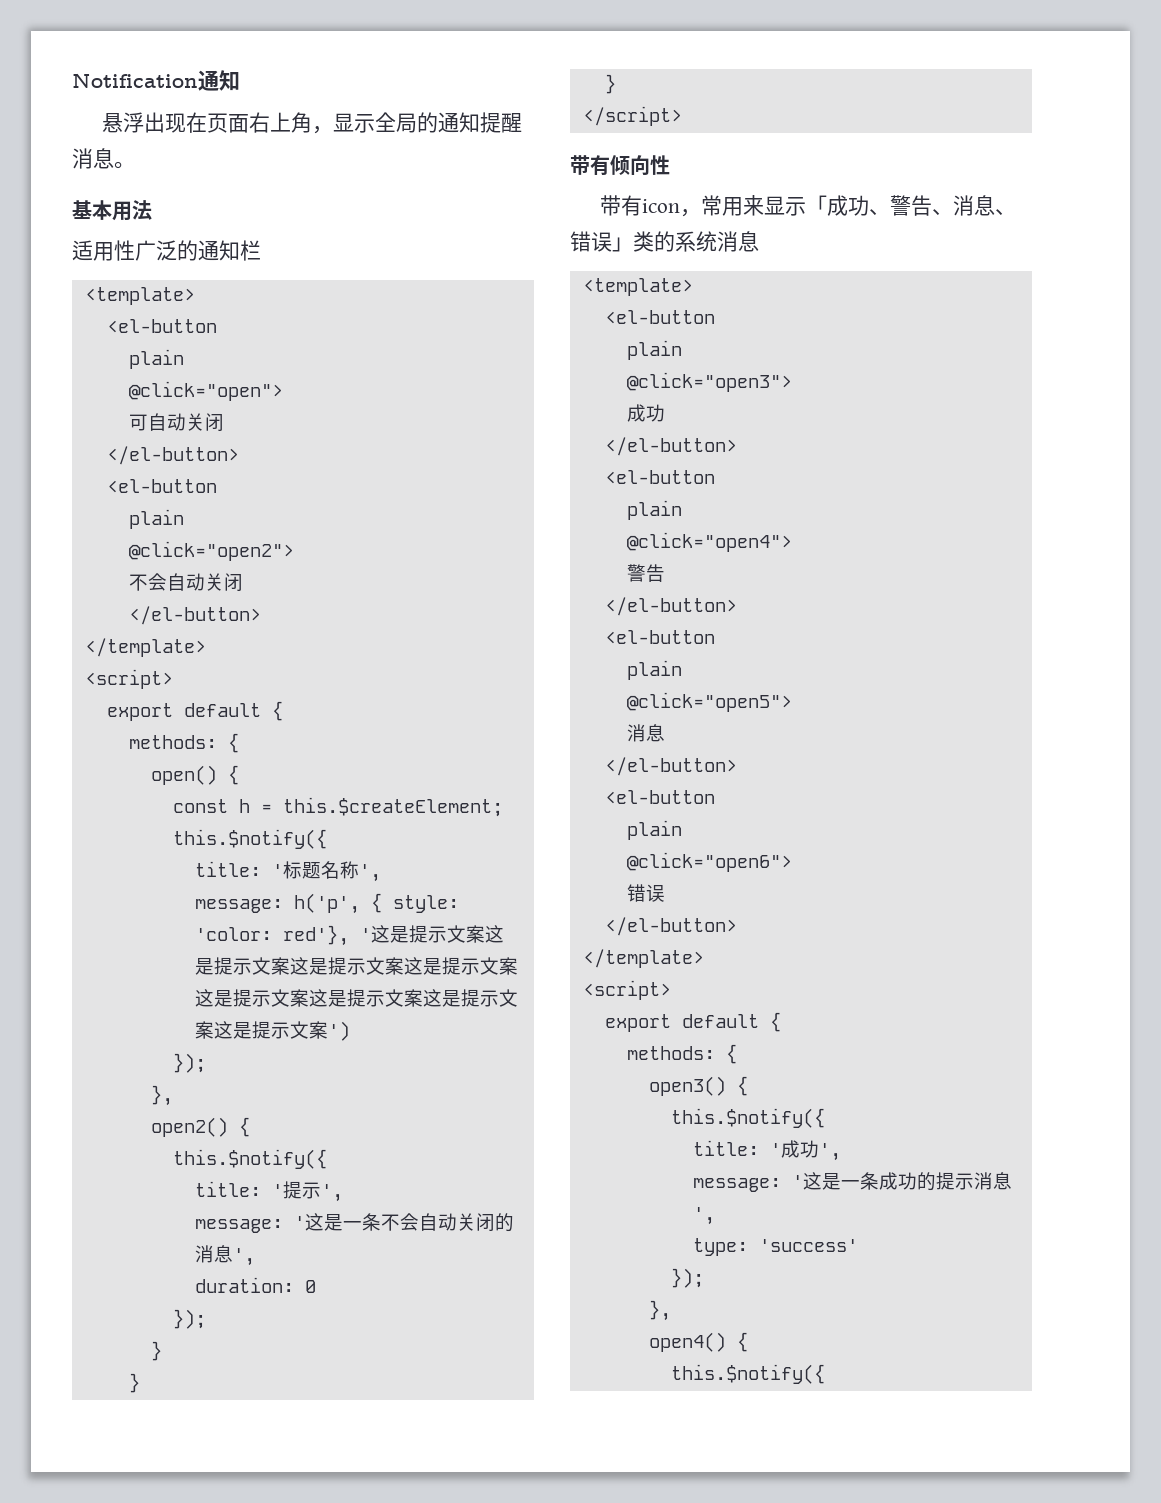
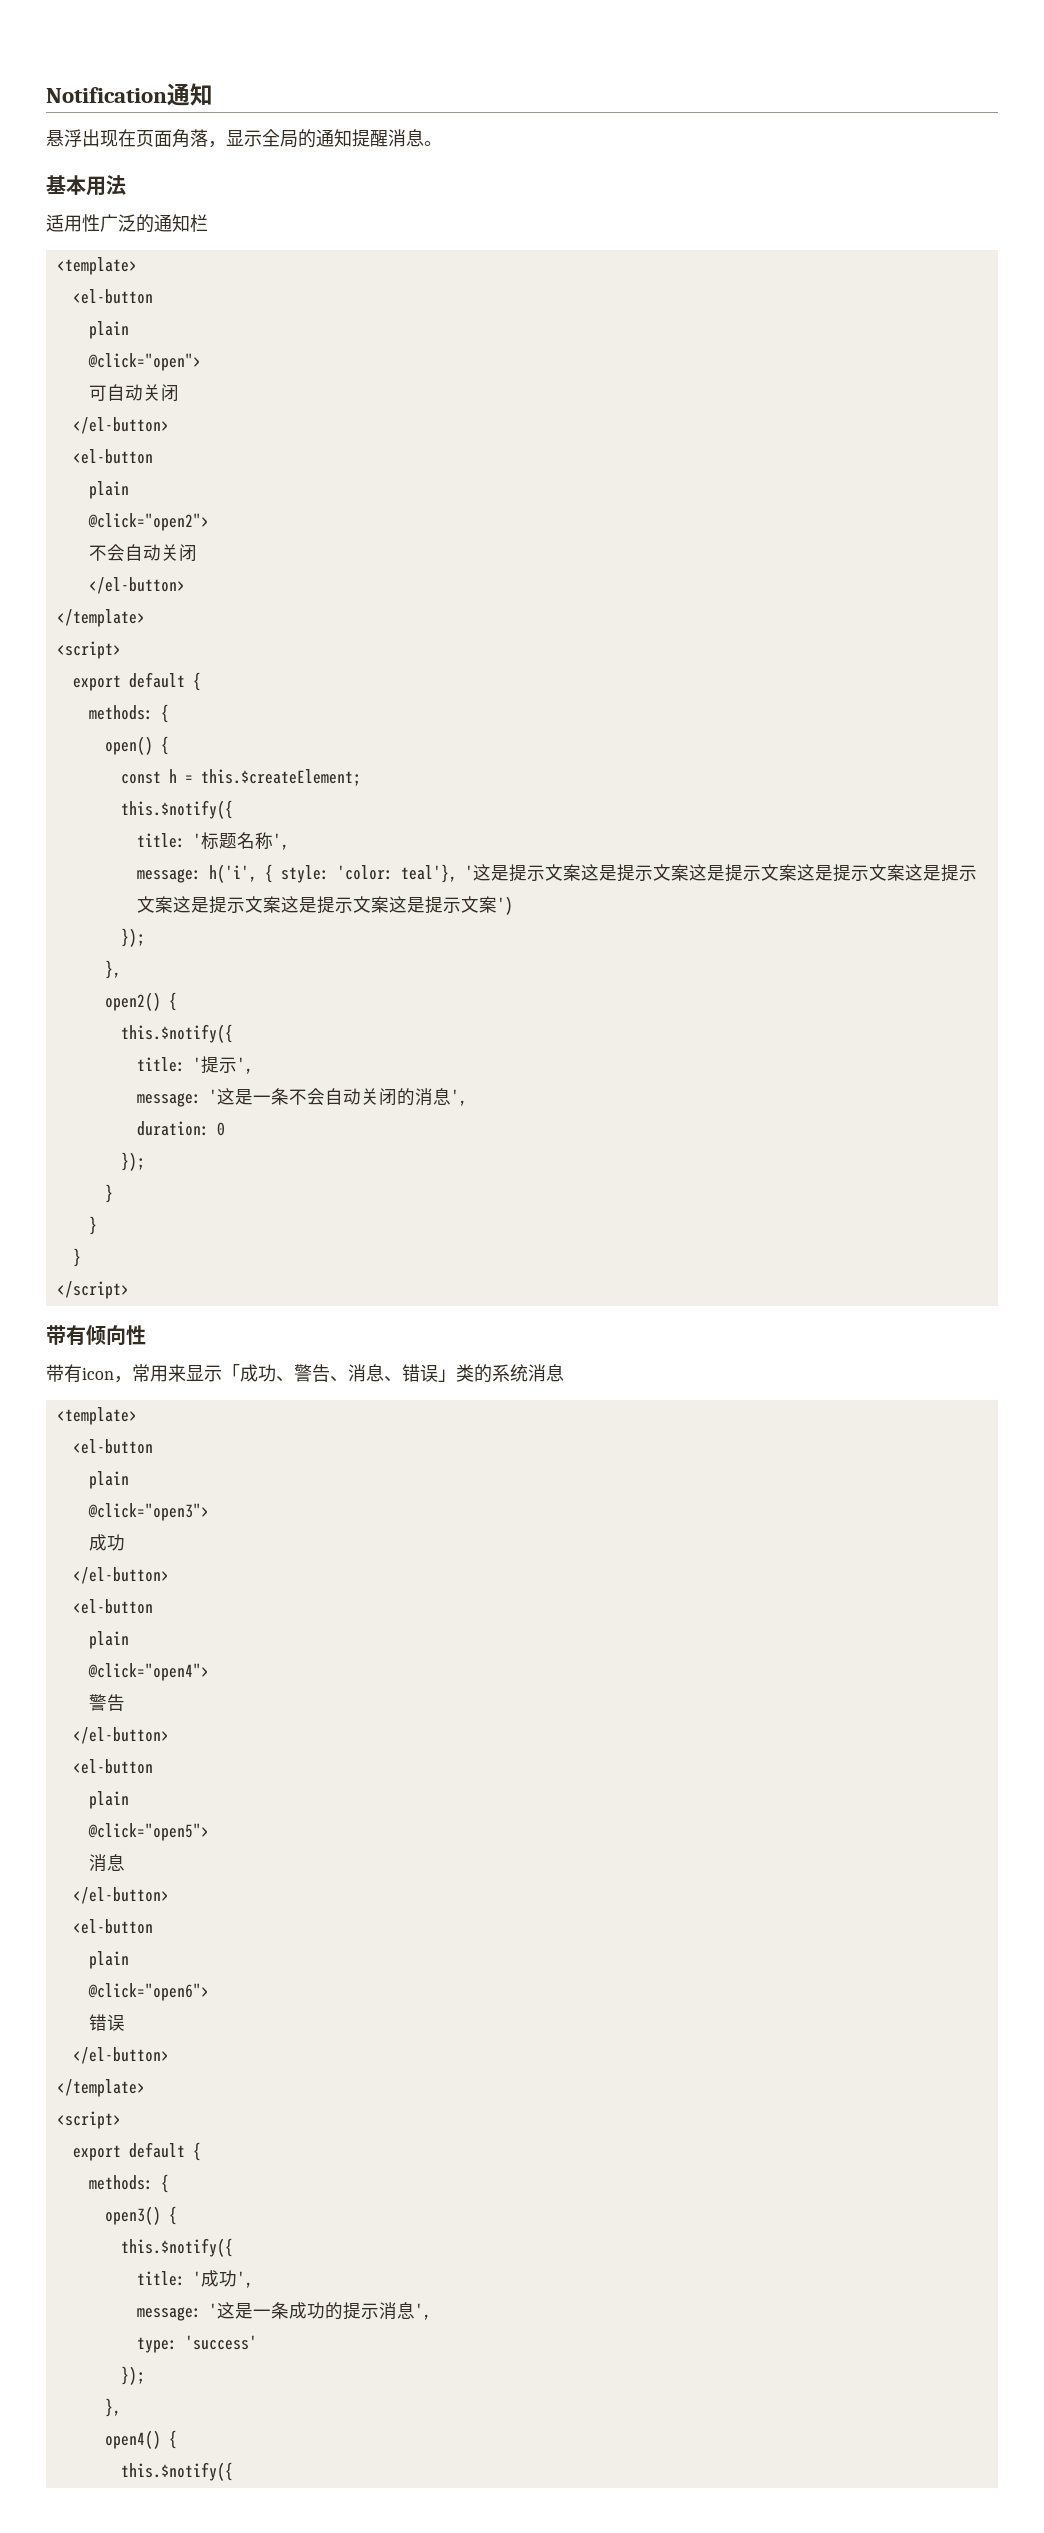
[248,112,312,133] 右上角 -> [172,129,208,148] 角落
[293,893,360,914] h('p', -> [208,864,257,883] h('i',
[282,925,349,946] red'}, -> [400,864,457,883] teal'},

